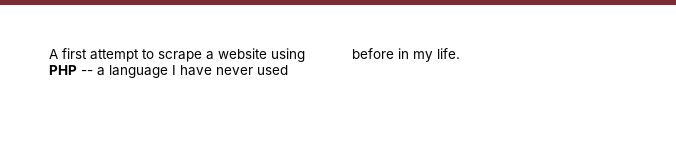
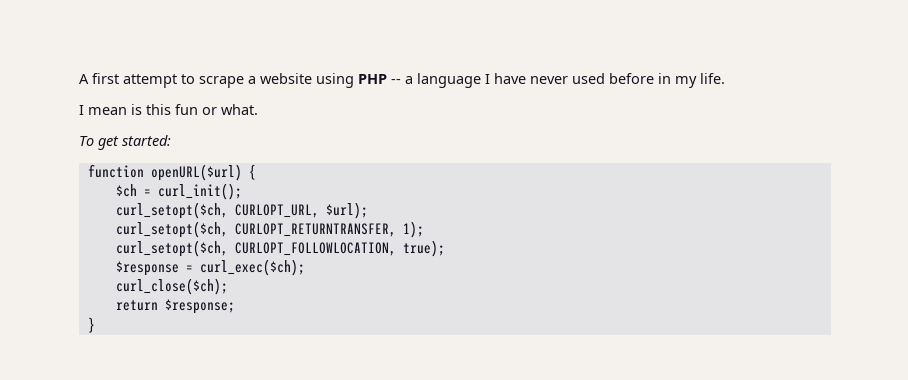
(460, 53) none -> [79,104,258,115] [79,135,171,150] [87,164,256,181] [115,183,242,200] [115,202,368,219] [115,221,424,238] [115,240,445,257] [115,259,305,276] [115,278,228,295] [115,299,235,314] [87,317,95,333] // I mean is this fun or what. // To get started: // function openURL($url) { // $ch = curl_init(); // curl_setopt($ch, CURLOPT_URL, $url); // curl_setopt($ch, CURLOPT_RETURNTRANSFER, 1); // curl_setopt($ch, CURLOPT_FOLLOWLOCATION, true); // $response = curl_exec($ch); // curl_close($ch); // return $response; // }

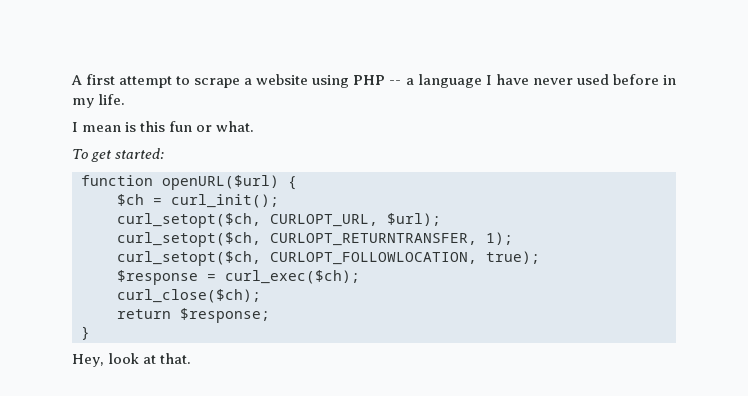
(95, 325) none -> [72,353,192,367] // Hey, look at that.

